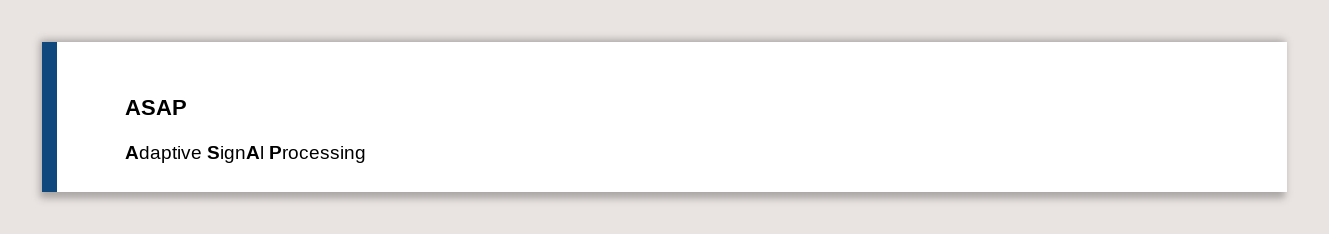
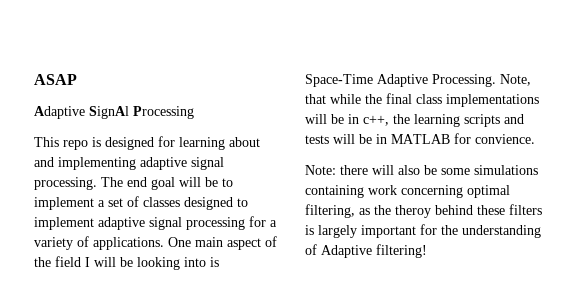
(367, 154) none -> [34,136,260,150] [34,157,224,170] [34,177,233,190] [34,196,248,210] [34,216,277,230] [34,236,277,250] [34,256,219,270] [305,74,531,87] [305,93,539,107] [305,114,524,127] [305,133,535,144] [305,165,538,175] [305,185,510,198] [305,204,542,218] [305,224,541,238] [305,244,427,258] // This repo is designed for learning about and implementing adaptive signal processing. The end goal will be to implement a set of classes designed to implement adaptive signal processing for a variety of applications. One main aspect of the field I will be looking into is Space-Time Adaptive Processing. Note, that while the final class implementations will be in c++, the learning scripts and tests will be in MATLAB for convience. // Note: there will also be some simulations containing work concerning optimal filtering, as the theroy behind these filters is largely important for the understanding of Adaptive filtering!

